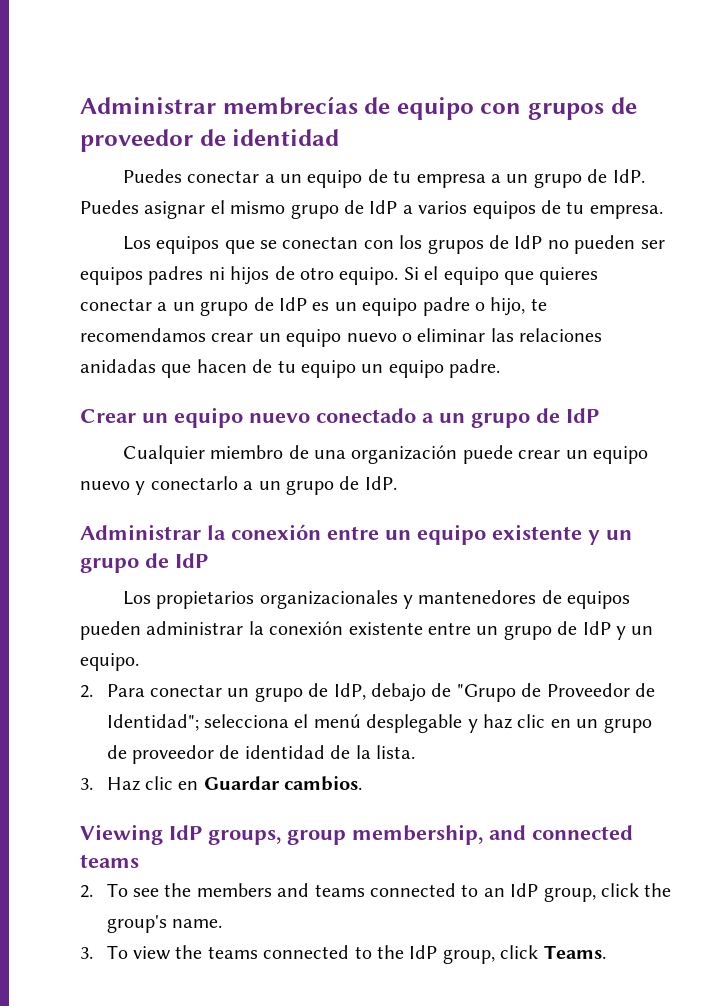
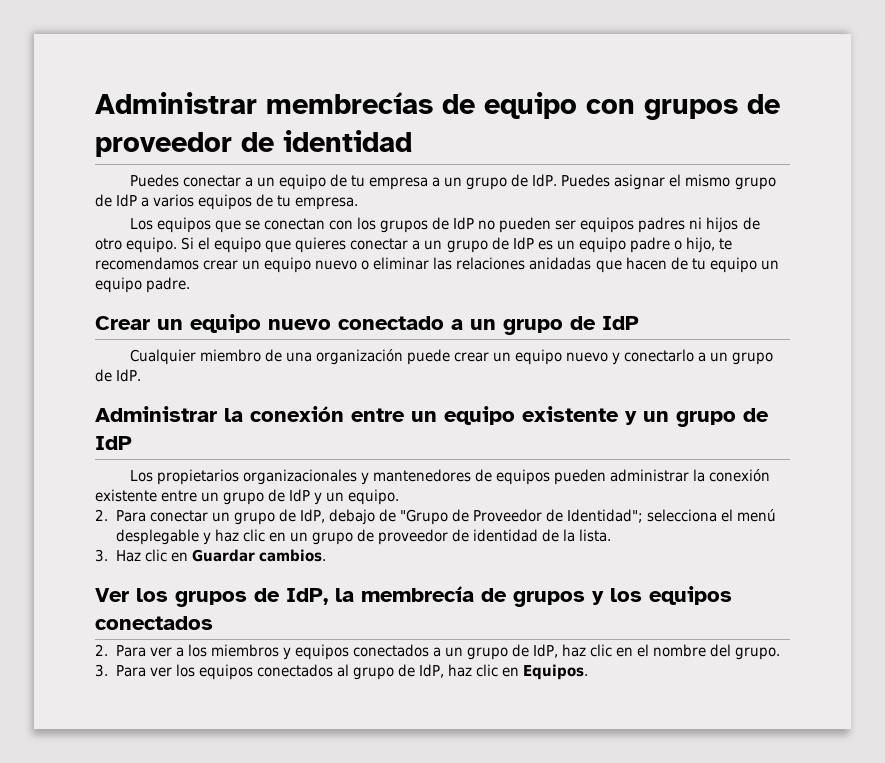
[80,824,633,845] [80,854,139,868] [80,883,672,902] [106,915,222,933] [80,945,606,964] Viewing IdP groups, group membership, and connected teams // 2. To see the members and teams connected to an IdP group, click the group's name. // 3. To view the teams connected to the IdP group, click Teams. -> [95,586,732,607] [95,616,213,630] [95,644,781,660] [95,664,589,680] Ver los grupos de IdP, la membrecía de grupos y los equipos conectados // 2. Para ver a los miembros y equipos conectados a un grupo de IdP, haz clic en el nombre del grupo. // 3. Para ver los equipos conectados al grupo de IdP, haz clic en Equipos.

